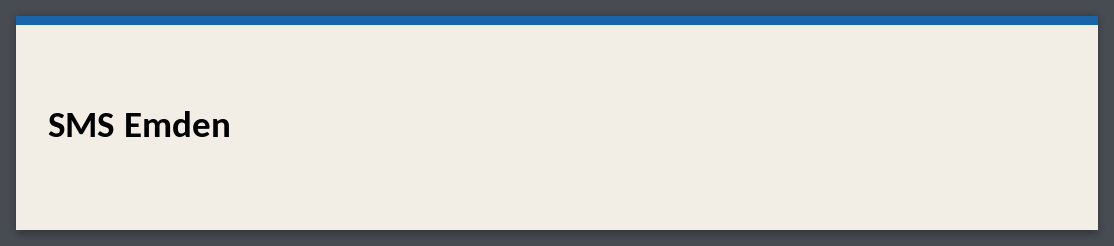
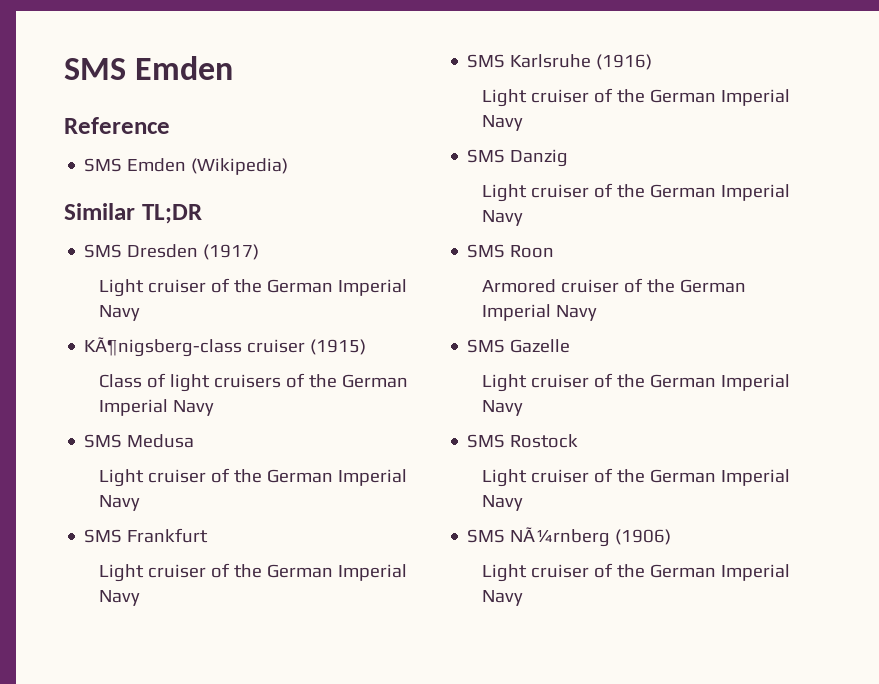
[48,111,231,137] SMS Emden -> [64,56,234,80] [64,117,170,134] [84,158,289,175] [64,203,202,224] [84,244,260,260] [98,278,407,297] [98,305,140,321] [84,337,367,357] [98,373,408,392] [98,399,214,416] [84,434,195,448] [98,468,407,487] [98,495,140,511] [84,528,209,543] [98,563,407,582] [98,590,140,606] [467,54,653,70] [481,88,790,107] [481,115,523,131] [467,149,569,167] [481,183,790,202] [481,210,523,226] [467,244,555,258] [481,278,746,293] [481,304,597,321] [467,339,571,353] [481,373,790,392] [481,400,523,416] [467,434,579,448] [481,468,790,487] [481,495,523,511] [467,527,672,547] [481,563,790,582] [481,590,523,606] SMS Emden // Reference // SMS Emden (Wikipedia) // Similar TL;DR // SMS Dresden (1917) // Light cruiser of the German Imperial Navy // KÃ¶nigsberg-class cruiser (1915) // Class of light cruisers of the German Imperial Navy // SMS Medusa // Light cruiser of the German Imperial Navy // SMS Frankfurt // Light cruiser of the German Imperial Navy // SMS Karlsruhe (1916) // Light cruiser of the German Imperial Navy // SMS Danzig // Light cruiser of the German Imperial Navy // SMS Roon // Armored cruiser of the German Imperial Navy // SMS Gazelle // Light cruiser of the German Imperial Navy // SMS Rostock // Light cruiser of the German Imperial Navy // SMS NÃ¼rnberg (1906) // Light cruiser of the German Imperial Navy

